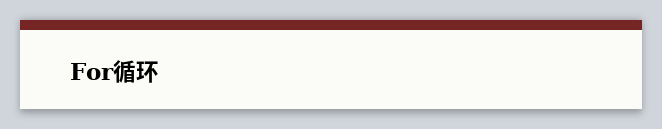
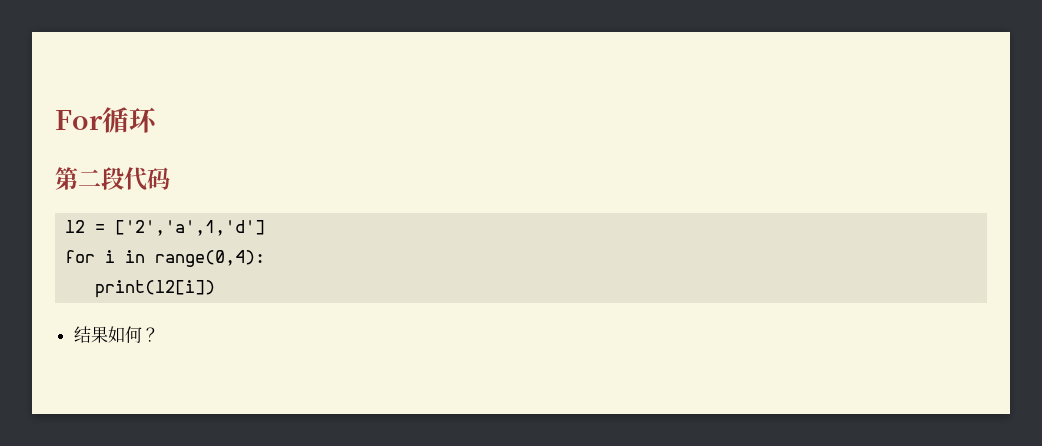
(159, 72) none -> [55,167,170,191] [65,220,266,236] [65,250,266,267] [95,280,216,298] [73,326,159,343] // 第二段代码 // l2 = ['2','a',1,'d'] // for i in range(0,4): // print(l2[i]) // 结果如何？

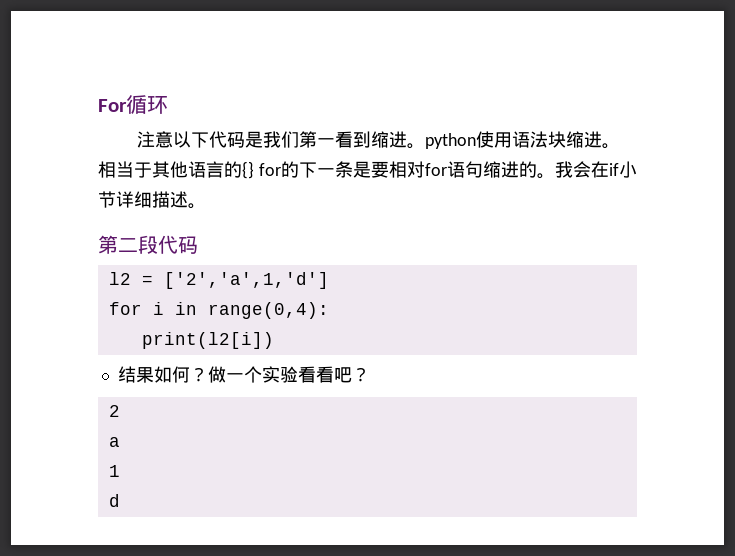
(158, 120) none -> [136,131,620,149] [98,161,637,179] [98,191,206,209] // 注意以下代码是我们第一看到缩进。python使用语法块缩进。相当于其他语言的{} for的下一条是要相对for语句缩进的。我会在if小节详细描述。
(159, 334) none -> [207,366,370,383] [108,405,120,417] [108,437,120,447] [108,465,120,477] [108,494,120,507] 做一个实验看看吧？ // 2 // a // 1 // d

